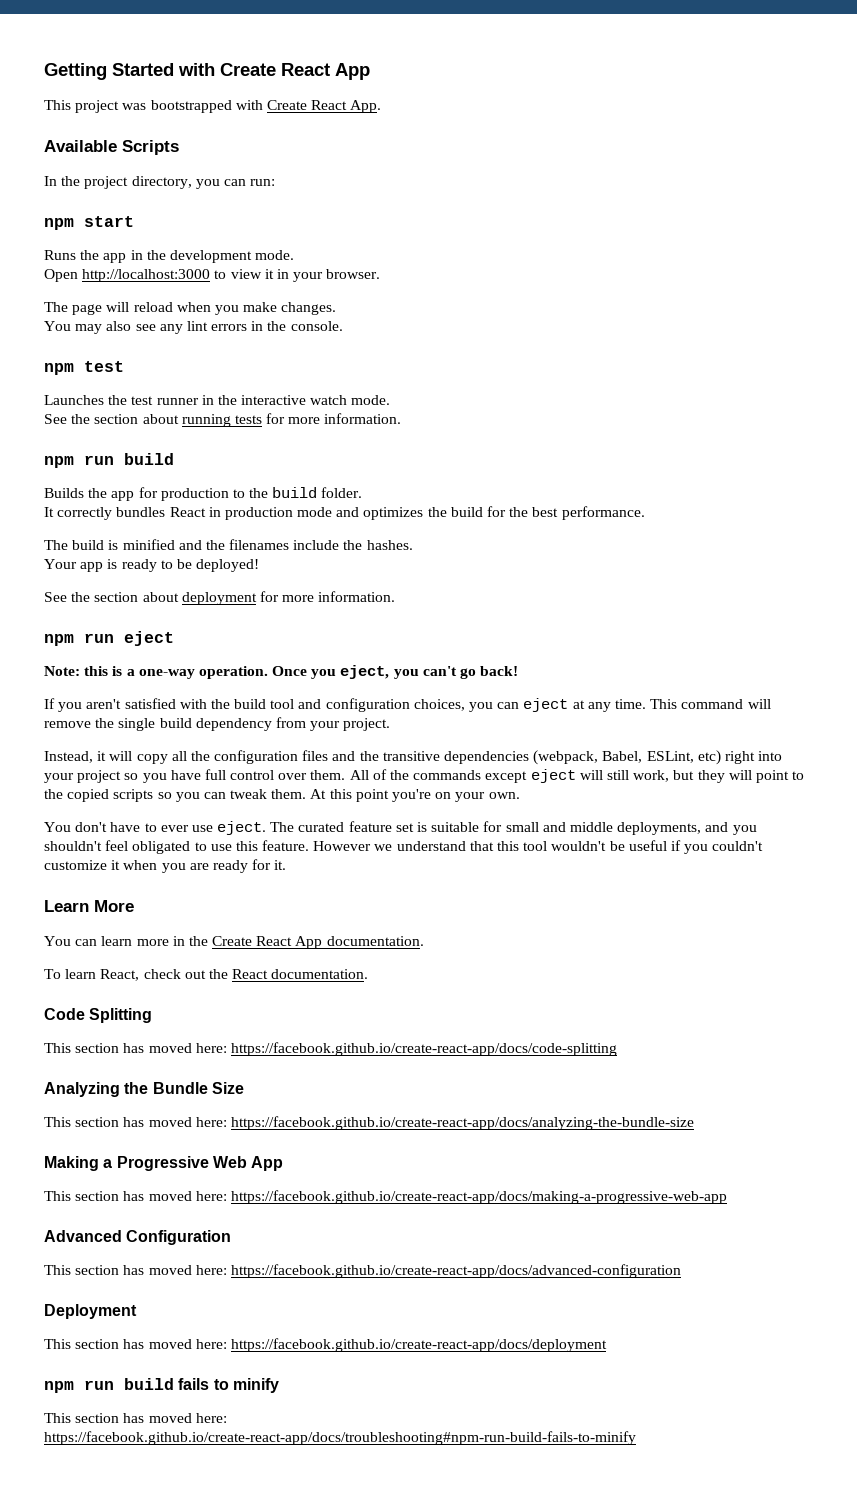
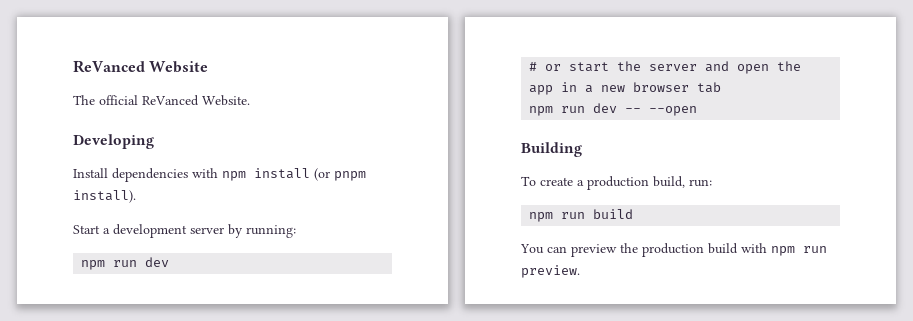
[44,63,370,80] [44,100,382,113] [44,140,179,155] [44,176,276,189] [44,216,134,230] [44,250,295,263] [44,269,381,282] [44,302,337,315] [44,321,343,334] [44,361,124,375] [44,395,391,405] [44,413,402,427] [44,453,174,468] [44,487,363,501] [44,506,645,520] [44,539,413,550] [44,559,260,572] [44,591,396,605] [44,631,174,646] [44,665,519,679] [44,698,771,712] [44,717,391,731] [44,750,783,765] [44,769,805,783] [44,789,520,802] [44,821,757,835] [44,840,764,854] [44,859,287,873] [44,900,134,912] [44,936,424,949] [44,969,369,981] [44,1008,153,1023] [44,1042,617,1056] [44,1082,244,1097] [44,1116,694,1130] [44,1156,284,1171] [44,1190,727,1204] [44,1230,232,1245] [44,1264,681,1278] [44,1304,137,1319] [44,1338,607,1352] [44,1378,279,1393] [44,1413,227,1423] [44,1431,636,1445] Getting Started with Create React App // This project was bootstrapped with Create React App. // Available Scripts // In the project directory, you can run: // npm start // Runs the app in the development mode. // Open http://localhost:3000 to view it in your browser. // The page will reload when you make changes. // You may also see any lint errors in the console. // npm test // Launches the test runner in the interactive watch mode. // See the section about running tests for more information. // npm run build // Builds the app for production to the build folder. // It correctly bundles React in production mode and optimizes the build for the best performance. // The build is minified and the filenames include the hashes. // Your app is ready to be deployed! // See the section about deployment for more information. // npm run eject // Note: this is a one-way operation. Once you eject, you can't go back! // If you aren't satisfied with the build tool and configuration choices, you can eject at any time. This command will remove the single build dependency from your project. // Instead, it will copy all the configuration files and the transitive dependencies (webpack, Babel, ESLint, etc) right into your project so you have full control over them. All of the commands except eject will still work, but they will point to the copied scripts so you can tweak them. At this point you're on your own. // You don't have to ever use eject. The curated feature set is suitable for small and middle deployments, and you shouldn't feel obligated to use this feature. However we understand that this tool wouldn't be useful if you couldn't customize it when you are ready for it. // Learn More // You can learn more in the Create React App documentation. // To learn React, check out the React documentation. // Code Splitting // This section has moved here: https://facebook.github.io/create-react-app/docs/code-splitting // Analyzing the Bundle Size // This section has moved here: https://facebook.github.io/create-react-app/docs/analyzing-the-bundle-size // Making a Progressive Web App // This section has moved here: https://facebook.github.io/create-react-app/docs/making-a-progressive-web-app // Advanced Configuration // This section has moved here: https://facebook.github.io/create-react-app/docs/advanced-configuration // Deployment // This section has moved here: https://facebook.github.io/create-react-app/docs/deployment // npm run build fails to minify // This section has moved here: https://facebook.github.io/create-react-app/docs/troubleshooting#npm-run-build-fails-to-minify -> [73,60,209,73] [73,95,250,106] [73,134,154,149] [73,168,366,182] [73,190,136,203] [73,224,296,238] [81,257,170,270] [529,61,802,74] [529,82,722,95] [529,103,698,116] [521,142,582,157] [521,176,712,190] [529,209,634,222] [520,243,827,257] [521,265,580,278] ReVanced Website // The official ReVanced Website. // Developing // Install dependencies with npm install (or pnpm install). // Start a development server by running: // npm run dev // # or start the server and open the app in a new browser tab // npm run dev -- --open // Building // To create a production build, run: // npm run build // You can preview the production build with npm run preview.

